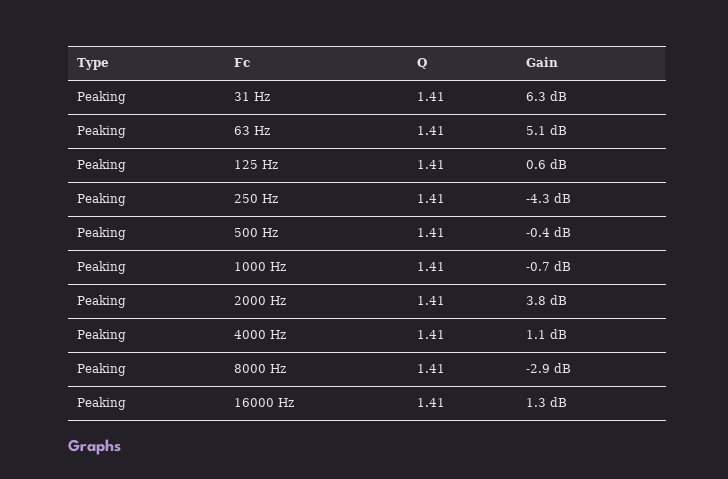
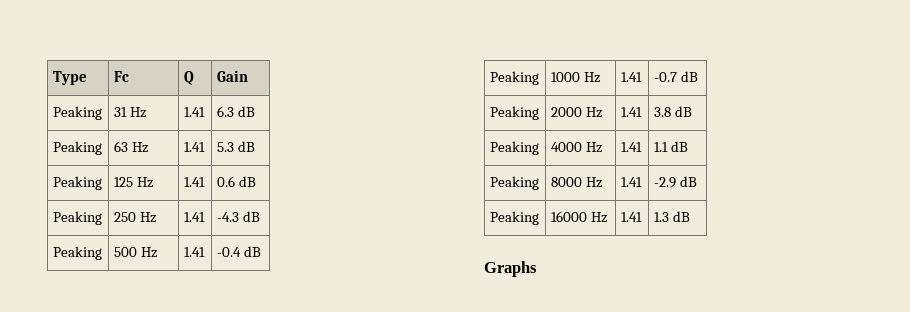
[526,126,547,135] 5.1 -> [216,142,234,152] 5.3

